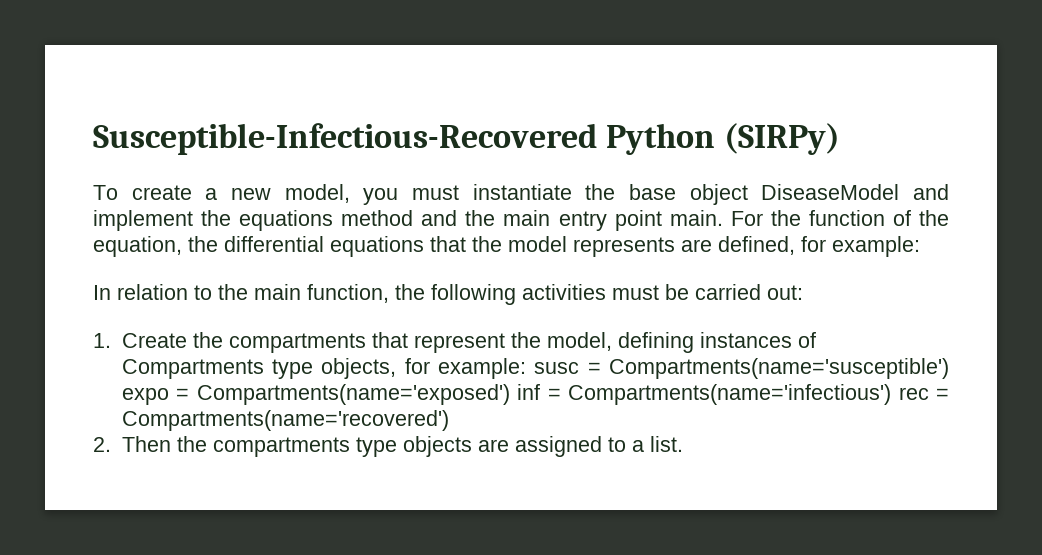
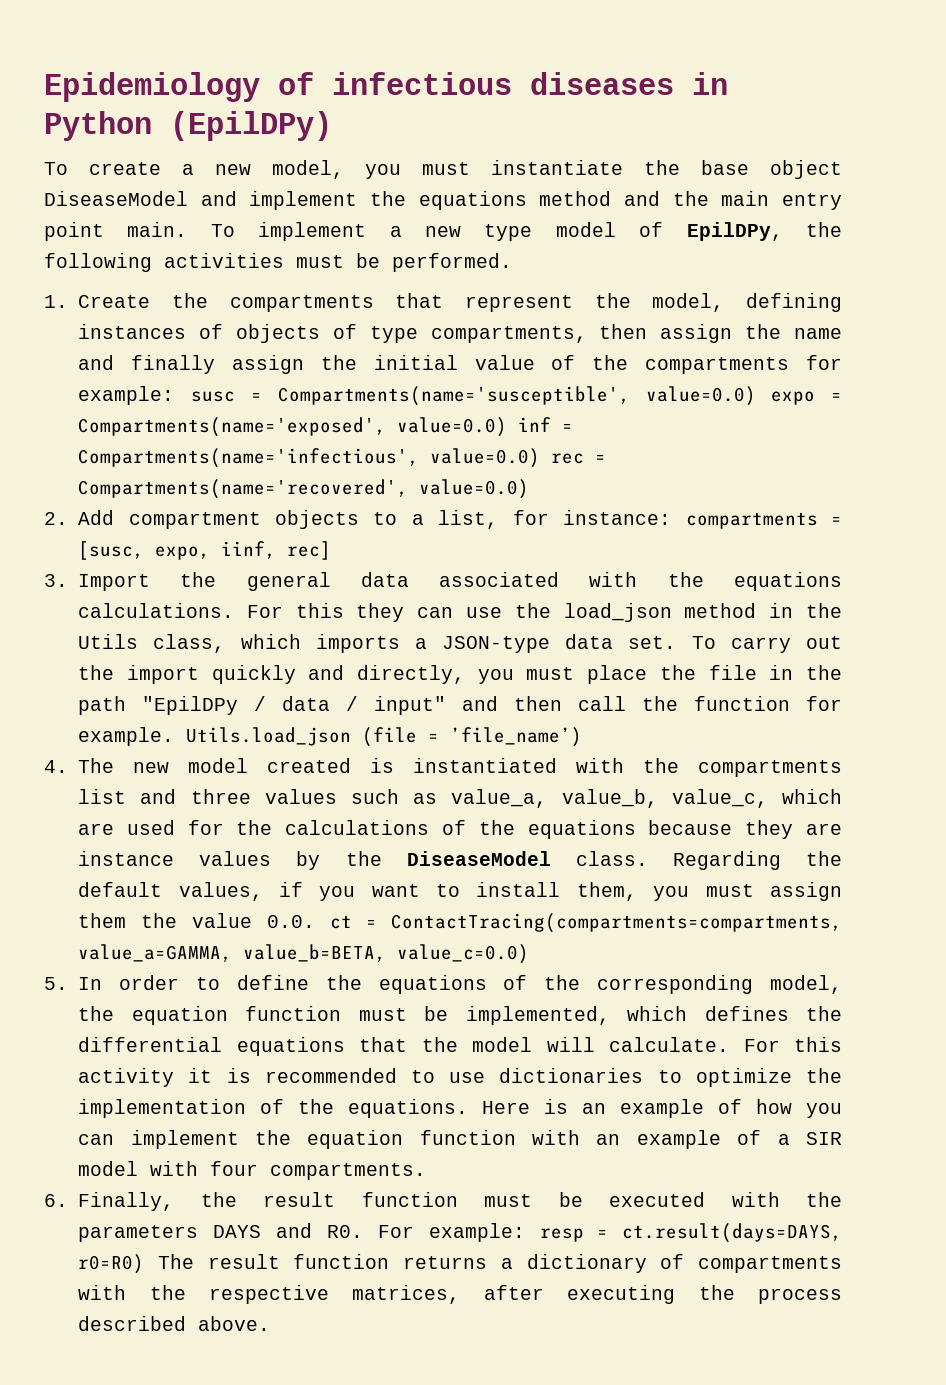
[93,123,841,155] Susceptible-Infectious-Recovered Python (SIRPy) -> [44,72,728,102] [44,111,332,141] Epidemiology of infectious diseases in Python (EpilDPy)
[730,210,949,226] [93,236,920,257] [93,284,389,303] For the function of the equation, the differential equations that the model represents are defined, for example: // In relation to the main function, -> [210,222,783,241] To implement a new type model of EpilDPy,
[695,284,803,300] carried out: -> [392,253,512,272] performed.
[121,358,949,379] [121,384,949,405] [121,410,449,431] [93,436,683,457] Compartments type objects, for example: susc = Compartments(name='susceptible') expo = Compartments(name='exposed') inf = Compartments(name='infectious') rec = Compartments(name='recovered') // 2. Then the compartments type objects are assigned to a list. -> [235,324,842,343] [78,355,842,374] [78,386,843,406] [78,417,574,437] [78,448,607,468] [78,479,530,499] [44,510,843,529] [78,541,332,560] [44,572,842,591] [78,603,843,622] [78,634,842,653] [78,665,843,684] [78,696,843,715] [78,727,583,747] [44,758,843,777] [78,789,843,808] [78,820,843,839] [78,851,843,870] [78,882,843,901] [78,913,842,933] [78,944,530,964] [44,975,842,994] [78,1006,843,1025] [78,1037,843,1056] [78,1068,843,1087] [78,1099,843,1118] [78,1130,843,1149] [78,1161,427,1180] [44,1192,843,1211] [78,1223,842,1243] [78,1254,843,1274] [78,1285,842,1304] [78,1316,271,1331] objects of type compartments, then assign the name and finally assign the initial value of the compartments for example: susc = Compartments(name='susceptible', value=0.0) expo = Compartments(name='exposed', value=0.0) inf = Compartments(name='infectious', value=0.0) rec = Compartments(name='recovered', value=0.0) // 2. Add compartment objects to a list, for instance: compartments = [susc, expo, iinf, rec] // 3. Import the general data associated with the equations calculations. For this they can use the load_json method in the Utils class, which imports a JSON-type data set. To carry out the import quickly and directly, you must place the file in the path "EpilDPy / data / input" and then call the function for example. Utils.load_json (file = ’file_name’) // 4. The new model created is instantiated with the compartments list and three values such as value_a, value_b, value_c, which are used for the calculations of the equations because they are instance values by the DiseaseModel class. Regarding the default values, if you want to install them, you must assign them the value 0.0. ct = ContactTracing(compartments=compartments, value_a=GAMMA, value_b=BETA, value_c=0.0) // 5. In order to define the equations of the corresponding model, the equation function must be implemented, which defines the differential equations that the model will calculate. For this activity it is recommended to use dictionaries to optimize the implementation of the equations. Here is an example of how you can implement the equation function with an example of a SIR model with four compartments. // 6. Finally, the result function must be executed with the parameters DAYS and R0. For example: resp = ct.result(days=DAYS, r0=R0) The result function returns a dictionary of compartments with the respective matrices, after executing the process described above.

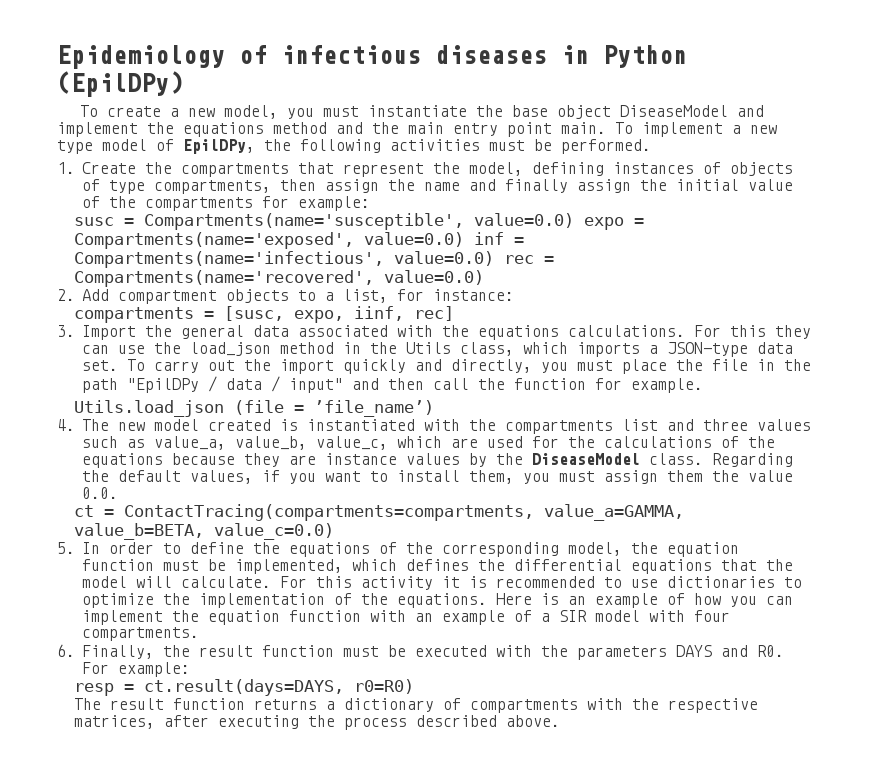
(175, 395) none -> (370, 203) //
(672, 517) none -> (514, 295) //
(175, 736) none -> (703, 385) //
(316, 921) none -> (118, 493) //
(525, 1232) none -> (190, 669) //
(145, 1264) none -> (414, 686) //

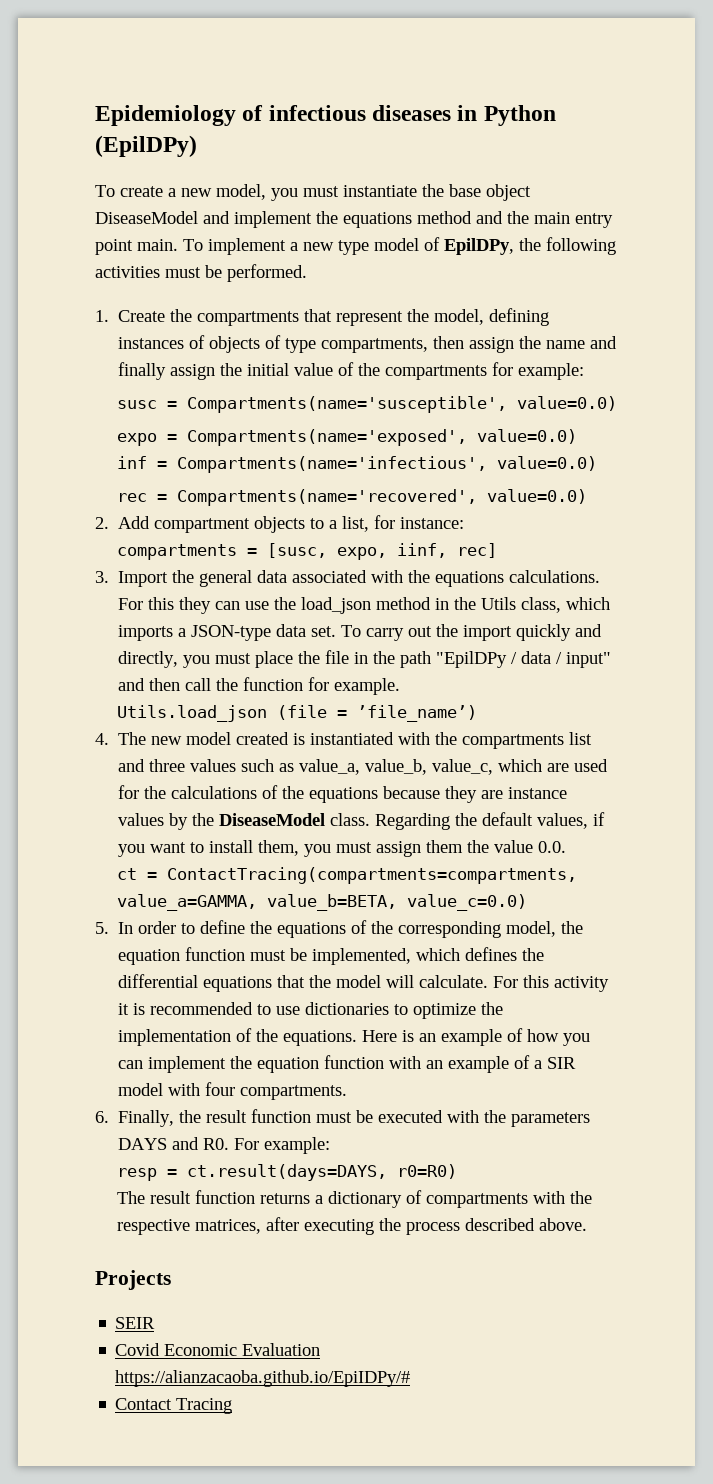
(574, 220) none -> (618, 403) //
(464, 239) none -> (578, 436) //
(494, 258) none -> (598, 463) //
(560, 721) none -> [95,1270,171,1290] [115,1317,156,1329] [115,1343,321,1356] [115,1370,411,1387] [115,1398,233,1414] // Projects // SEIR // Covid Economic Evaluation https://alianzacaoba.github.io/EpiIDPy/# // Contact Tracing

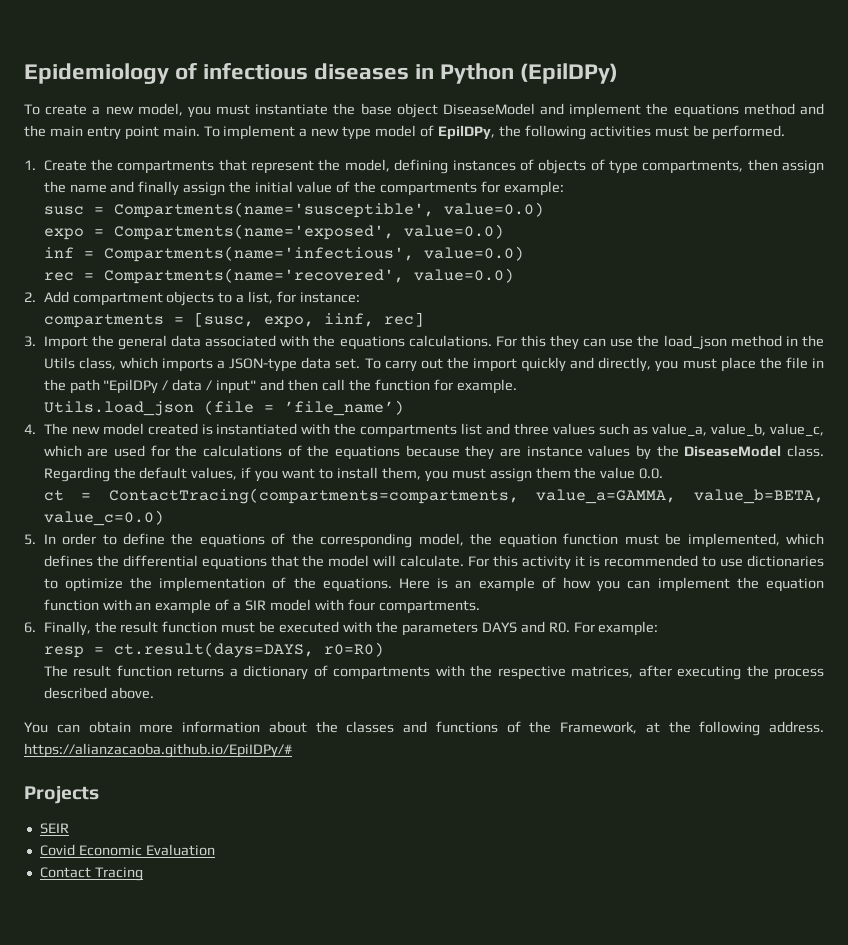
(588, 1224) none -> [24,721,824,736] [24,743,292,758] // You can obtain more information about the classes and functions of the Framework, at the following address. https://alianzacaoba.github.io/EpiIDPy/#
[115,1370,411,1387] https://alianzacaoba.github.io/EpiIDPy/# -> (215, 850) none

